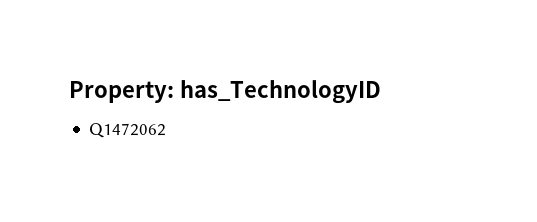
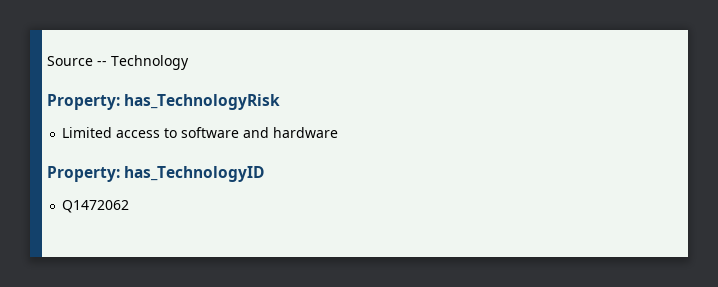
(69, 92) none -> [47,55,189,70] [47,94,281,110] [62,127,339,138] Source -- Technology // Property: has_TechnologyRisk // Limited access to software and hardware //

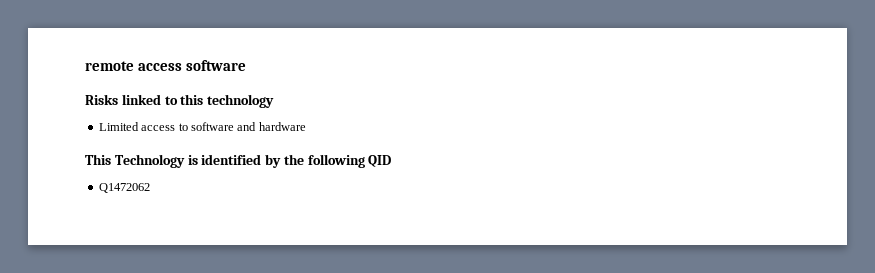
[47,55,189,70] [47,94,281,110] Source -- Technology // Property: has_TechnologyRisk -> [85,60,247,71] [85,94,275,108] remote access software // Risks linked to this technology
[47,166,265,182] Property: has_TechnologyID -> [85,154,392,168] This Technology is identified by the following QID

